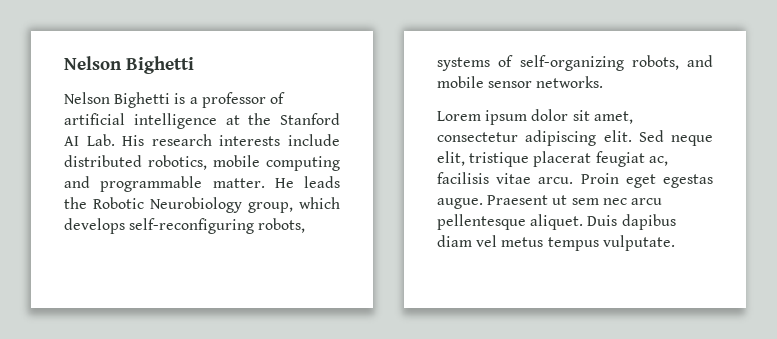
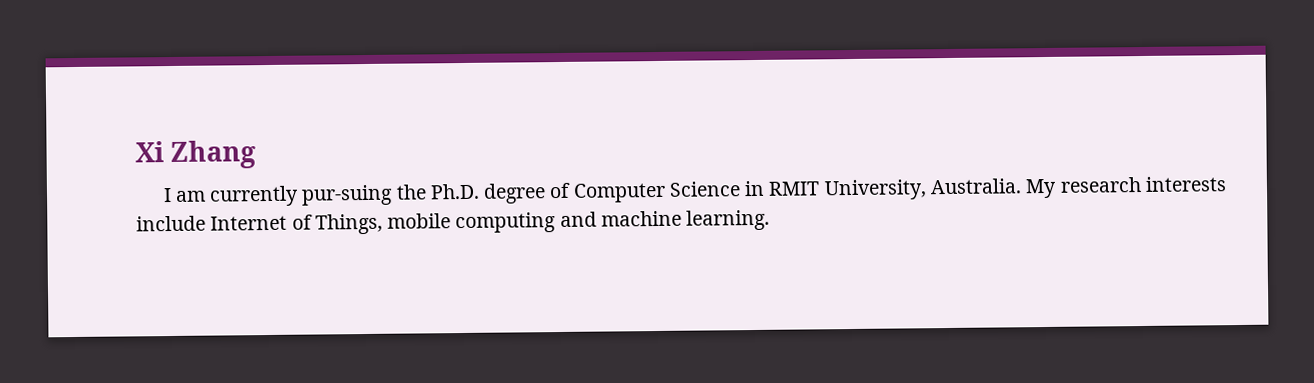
[64,56,195,74] [64,92,285,108] [64,113,340,129] [64,134,340,146] [64,155,340,171] [64,176,340,192] [64,197,340,213] [64,218,306,234] [437,55,713,71] [437,76,604,88] [437,109,633,125] [437,130,713,146] [437,151,668,167] [437,172,713,188] [437,195,662,209] [437,214,676,230] [437,235,675,251] Nelson Bighetti // Nelson Bighetti is a professor of artificial intelligence at the Stanford AI Lab. His research interests include distributed robotics, mobile computing and programmable matter. He leads the Robotic Neurobiology group, which develops self-reconfiguring robots, systems of self-organizing robots, and mobile sensor networks. // Lorem ipsum dolor sit amet, consectetur adipiscing elit. Sed neque elit, tristique placerat feugiat ac, facilisis vitae arcu. Proin eget egestas augue. Praesent ut sem nec arcu pellentesque aliquet. Duis dapibus diam vel metus tempus vulputate. -> [135,140,257,170] [162,176,1227,207] [136,209,771,235] Xi Zhang // I am currently pur-suing the Ph.D. degree of Computer Science in RMIT University, Australia. My research interests include Internet of Things, mobile computing and machine learning.

